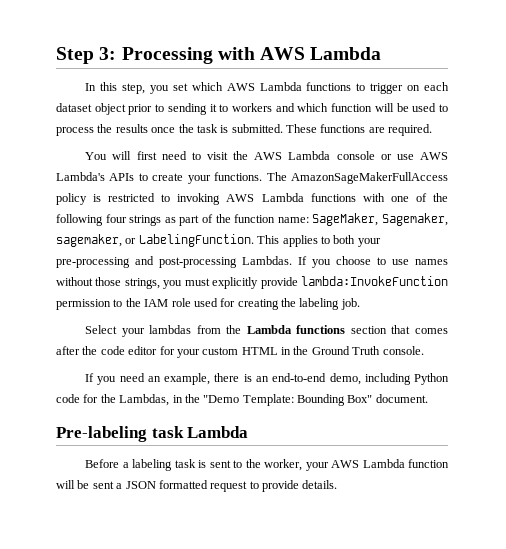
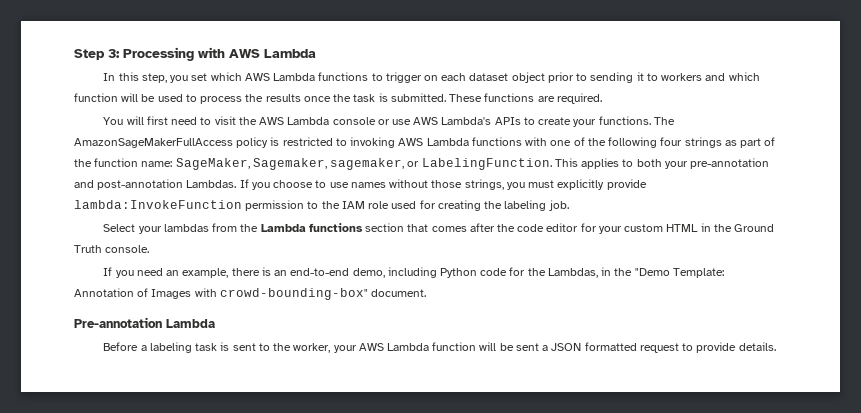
[56,256,237,268] pre-processing and post-processing -> [690,158,770,169] [74,179,184,190] pre-annotation and post-annotation
[297,394,373,406] Bounding Box" -> [74,288,368,300] Annotation of Images with crowd-bounding-box"
[56,426,184,442] Pre-labeling task -> [74,317,162,328] Pre-annotation

